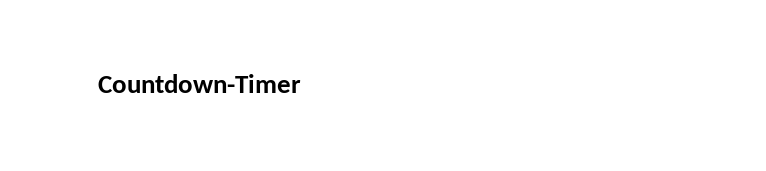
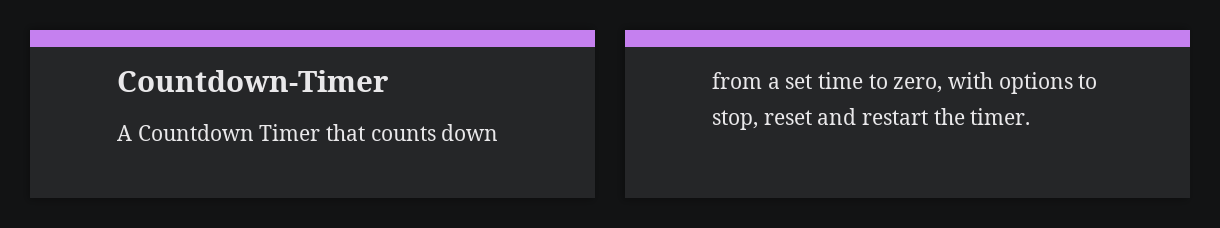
(301, 83) none -> [117,124,499,141] [712,72,1098,94] [712,108,1031,130] // A Countdown Timer that counts down from a set time to zero, with options to stop, reset and restart the timer.

